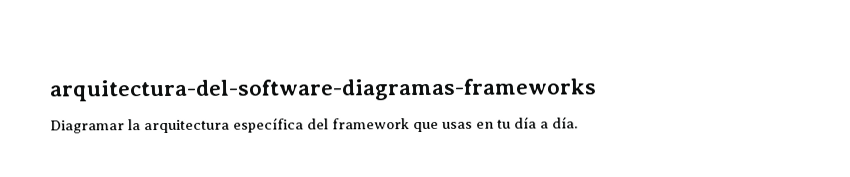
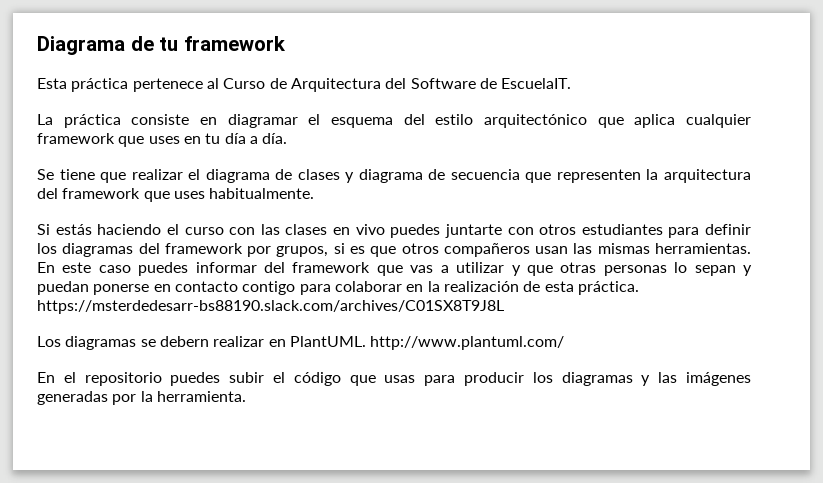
[49,78,597,102] [50,117,473,134] arquitectura-del-software-diagramas-frameworks // Diagramar la arquitectura específica del framework que usas -> [37,36,286,55] [37,78,572,92] [37,114,752,128] [37,133,180,147] Diagrama de tu framework // Esta práctica pertenece al Curso de Arquitectura del Software de EscuelaIT. // La práctica consiste en diagramar el esquema del estilo arquitectónico que aplica cualquier framework que uses
(578, 122) none -> [37,169,751,183] [37,188,315,202] [37,224,751,238] [37,243,752,257] [37,262,752,276] [37,281,639,295] [37,300,504,314] [37,336,565,350] [37,372,751,386] [37,391,246,405] // Se tiene que realizar el diagrama de clases y diagrama de secuencia que representen la arquitectura del framework que uses habitualmente. // Si estás haciendo el curso con las clases en vivo puedes juntarte con otros estudiantes para definir los diagramas del framework por grupos, si es que otros compañeros usan las mismas herramientas. En este caso puedes informar del framework que vas a utilizar y que otras personas lo sepan y puedan ponerse en contacto contigo para colaborar en la realización de esta práctica. https://msterdedesarr-bs88190.slack.com/archives/C01SX8T9J8L // Los diagramas se debern realizar en PlantUML. http://www.plantuml.com/ // En el repositorio puedes subir el código que usas para producir los diagramas y las imágenes generadas por la herramienta.

